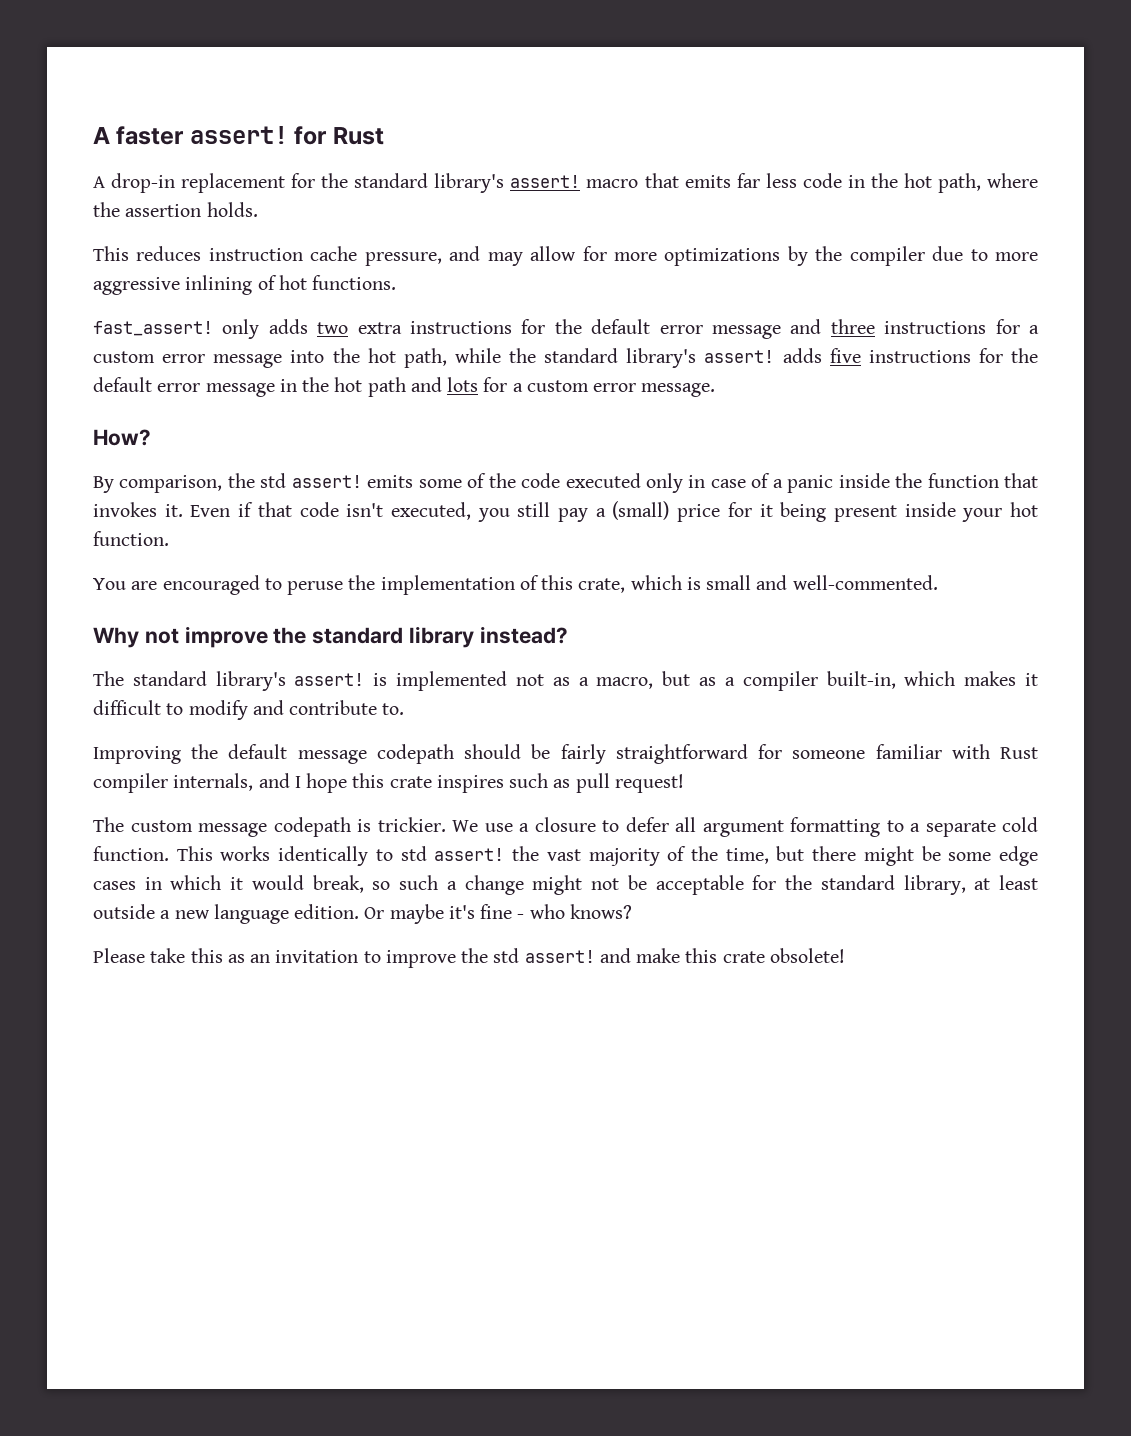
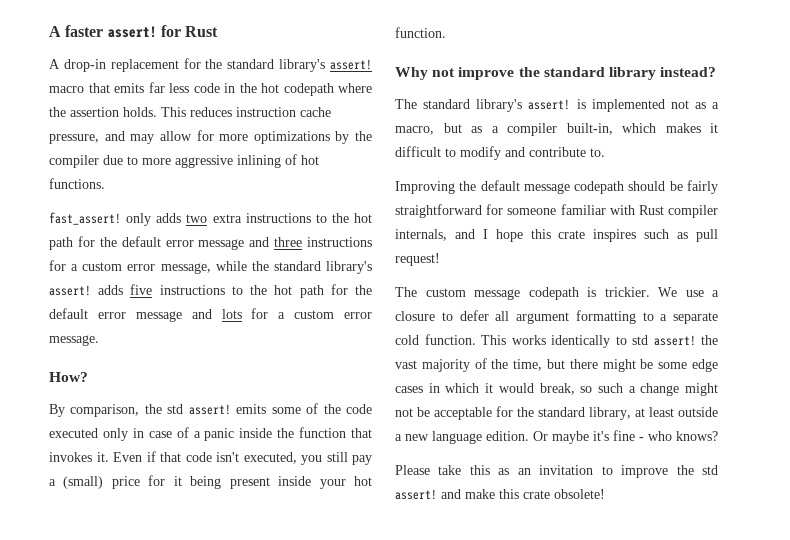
[937,173,981,193] path, -> [283,83,334,96] codepath
(258, 209) // -> (157, 112) none
(512, 327) none -> [315,213,372,223] [49,237,73,250] to the hot path
[213,348,447,368] message into the hot path, -> [160,263,211,274] message,
[978,348,1038,363] [93,377,406,397] for the default error message in the hot path -> [231,284,373,298] [49,308,182,322] to the hot path for the default error message
[93,575,938,595] // You are encouraged to peruse the implementation of this crate, which is small and well-commented. -> (446, 32) none

